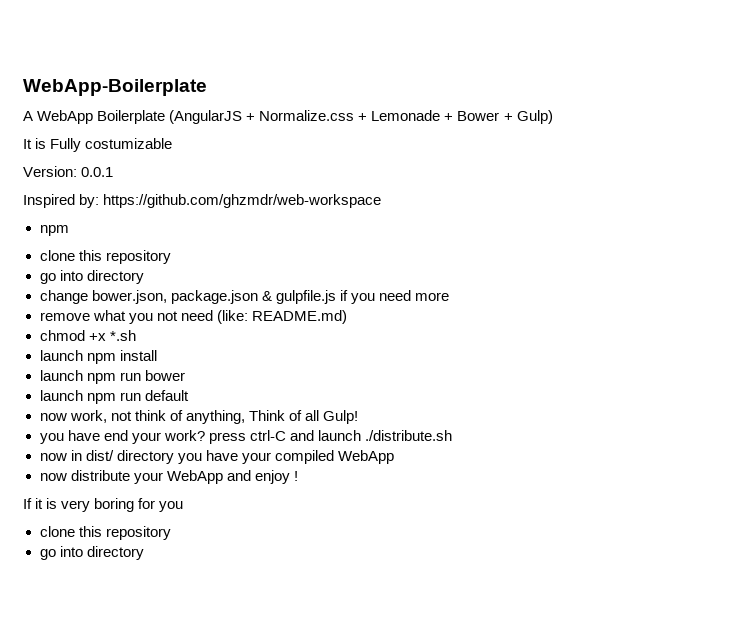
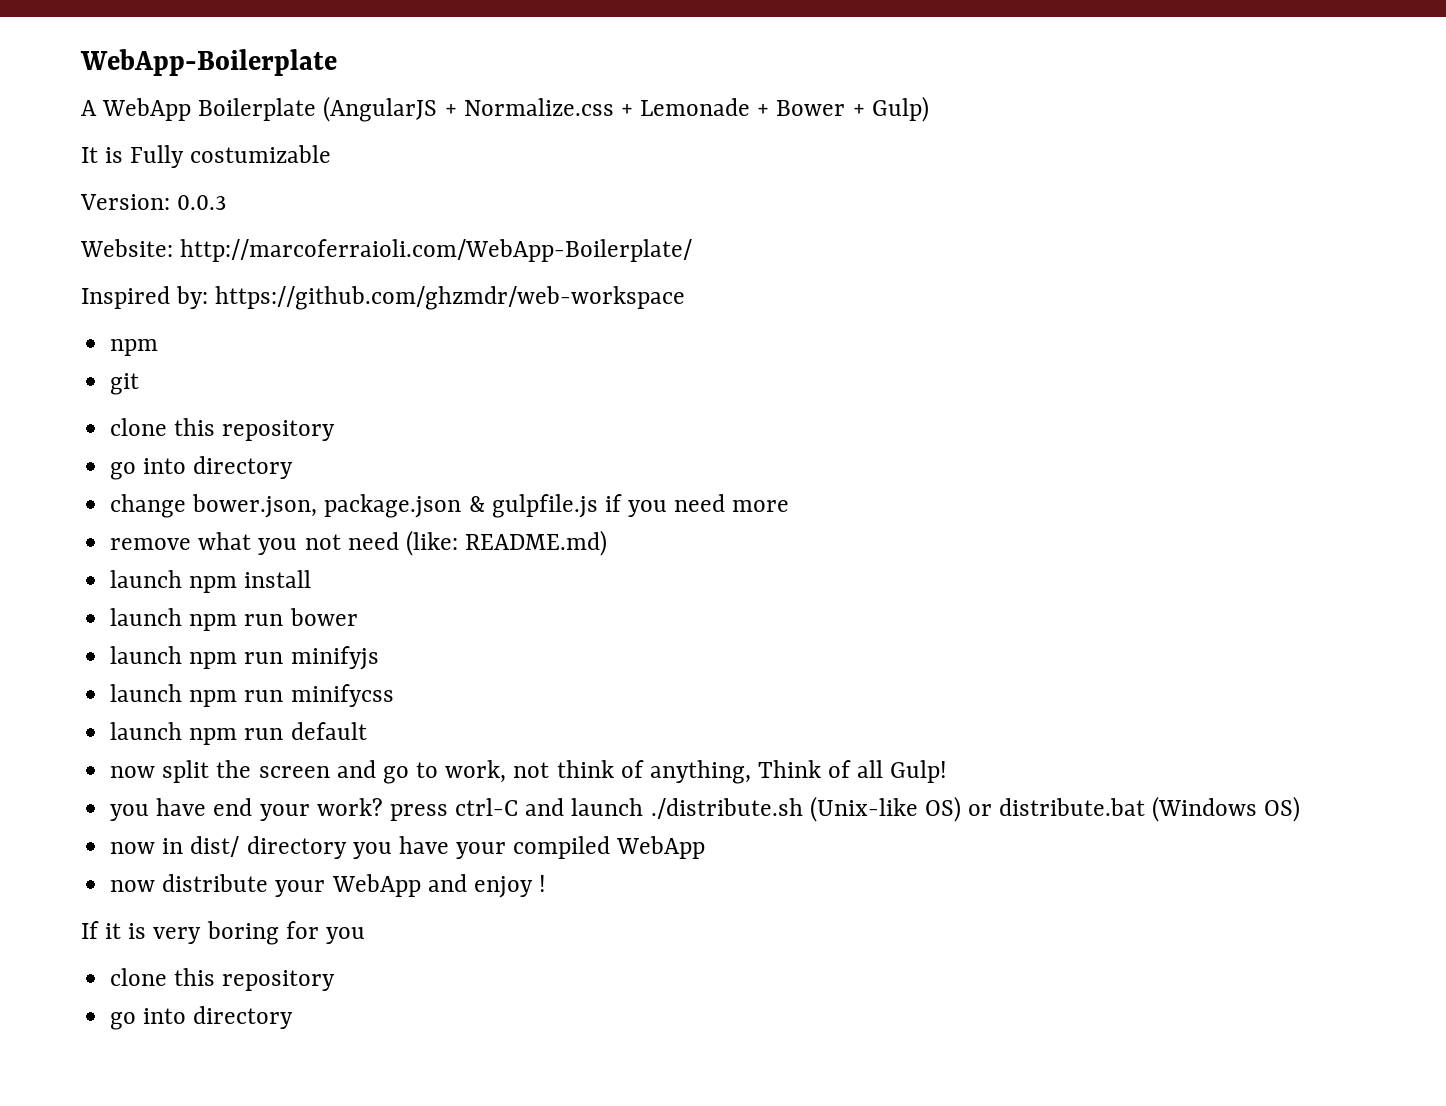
[81,167,114,177] 0.0.1 -> [177,195,227,210] [80,239,693,262] 0.0.3 // Website: http://marcoferraioli.com/WebApp-Boilerplate/
(69, 230) none -> [110,373,140,395] // git
[39,330,136,341] // chmod +x *.sh -> (608, 543) none
(185, 375) none -> [110,646,379,670] [110,684,394,707] // launch npm run minifyjs // launch npm run minifycss
(67, 417) none -> [162,760,439,784] split the screen and go to
(452, 435) none -> [809,796,1301,822] (Unix-like OS) or distribute.bat (Windows OS)

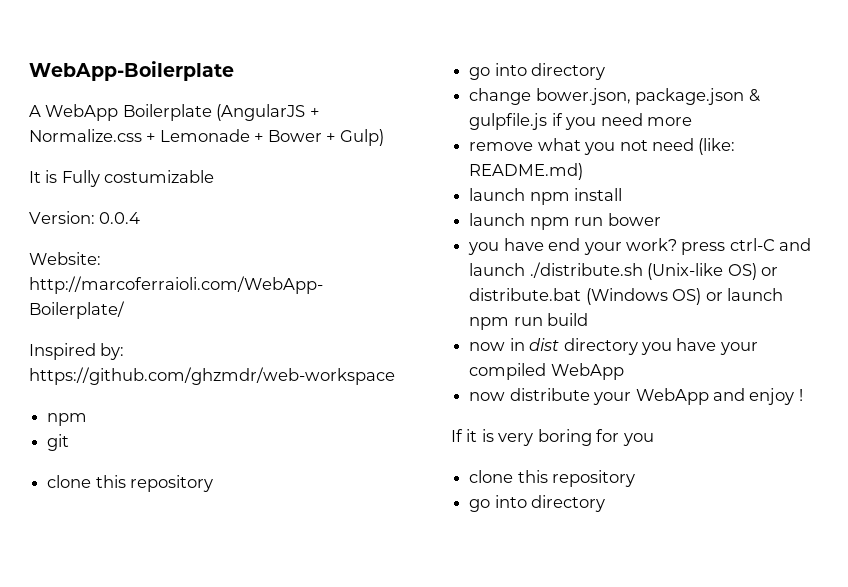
[177,195,227,210] 0.0.3 -> [99,212,141,224] 0.0.4
[110,646,379,670] [110,684,394,707] [110,722,367,745] [110,760,948,784] // launch npm run minifyjs // launch npm run minifycss // launch npm run default // now split the screen and go to work, not think of anything, Think of all Gulp! -> (661, 219) none
(1301, 809) none -> [705,288,783,301] [469,313,589,330] or launch npm run build
[190,836,240,857] dist/ -> [529,338,560,351] dist

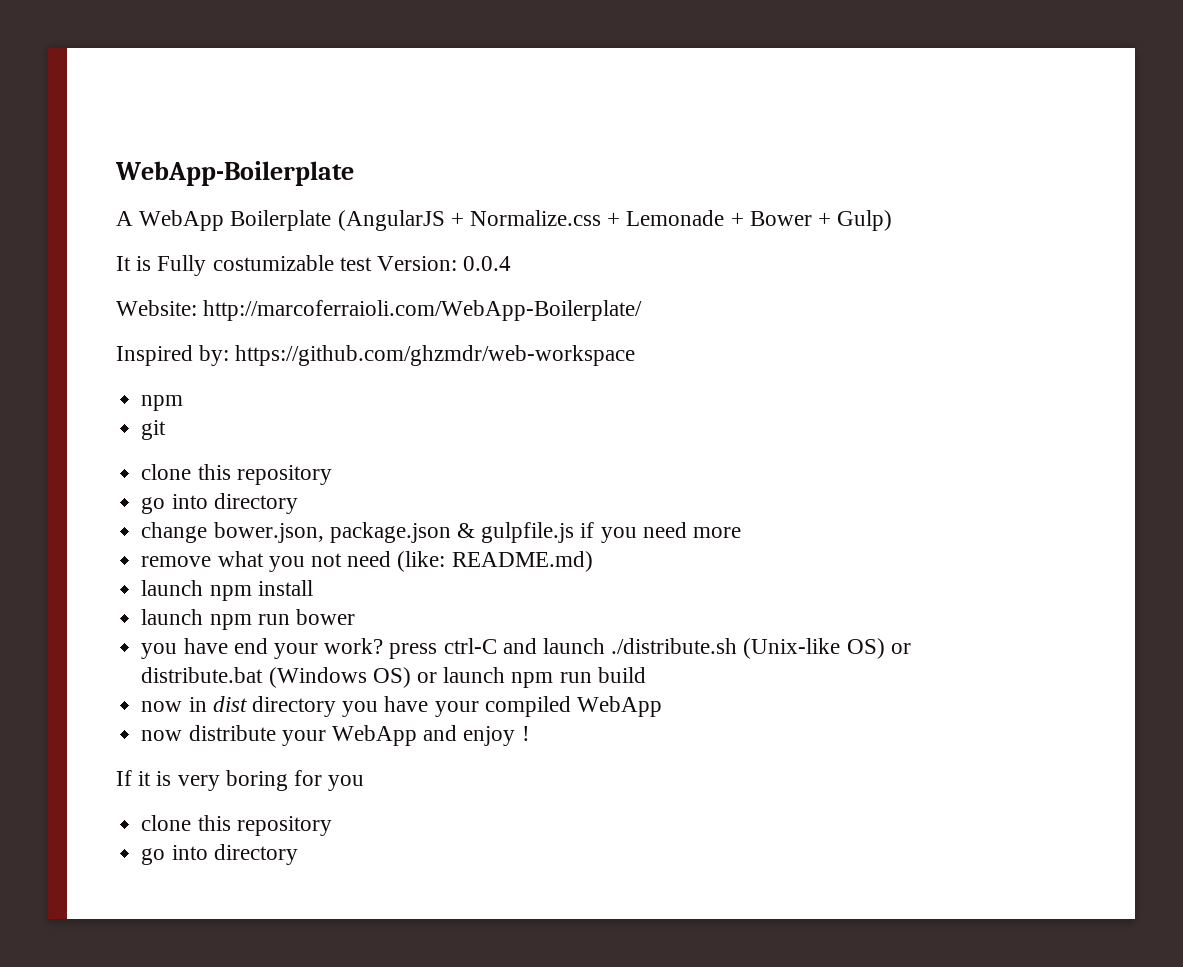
(215, 176) // -> [339,257,372,271] test

